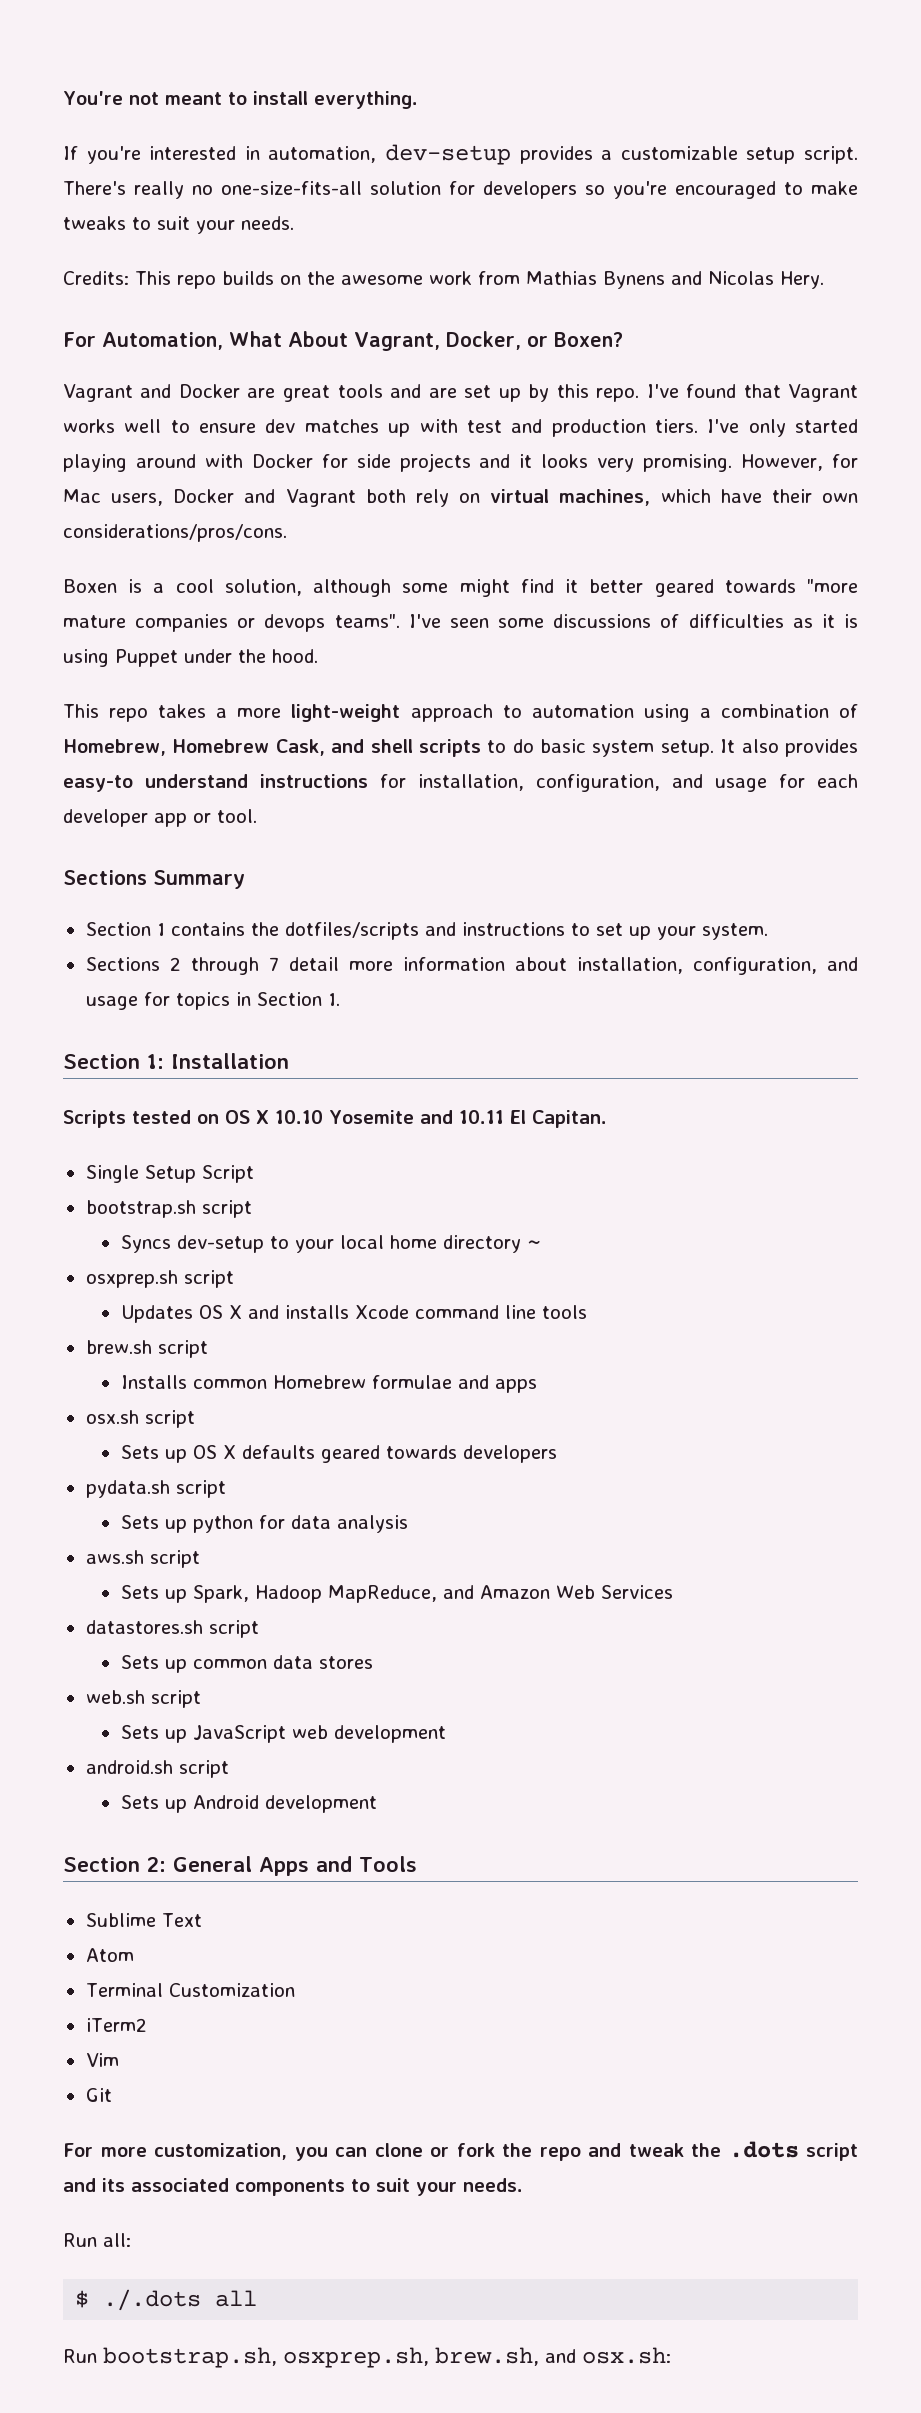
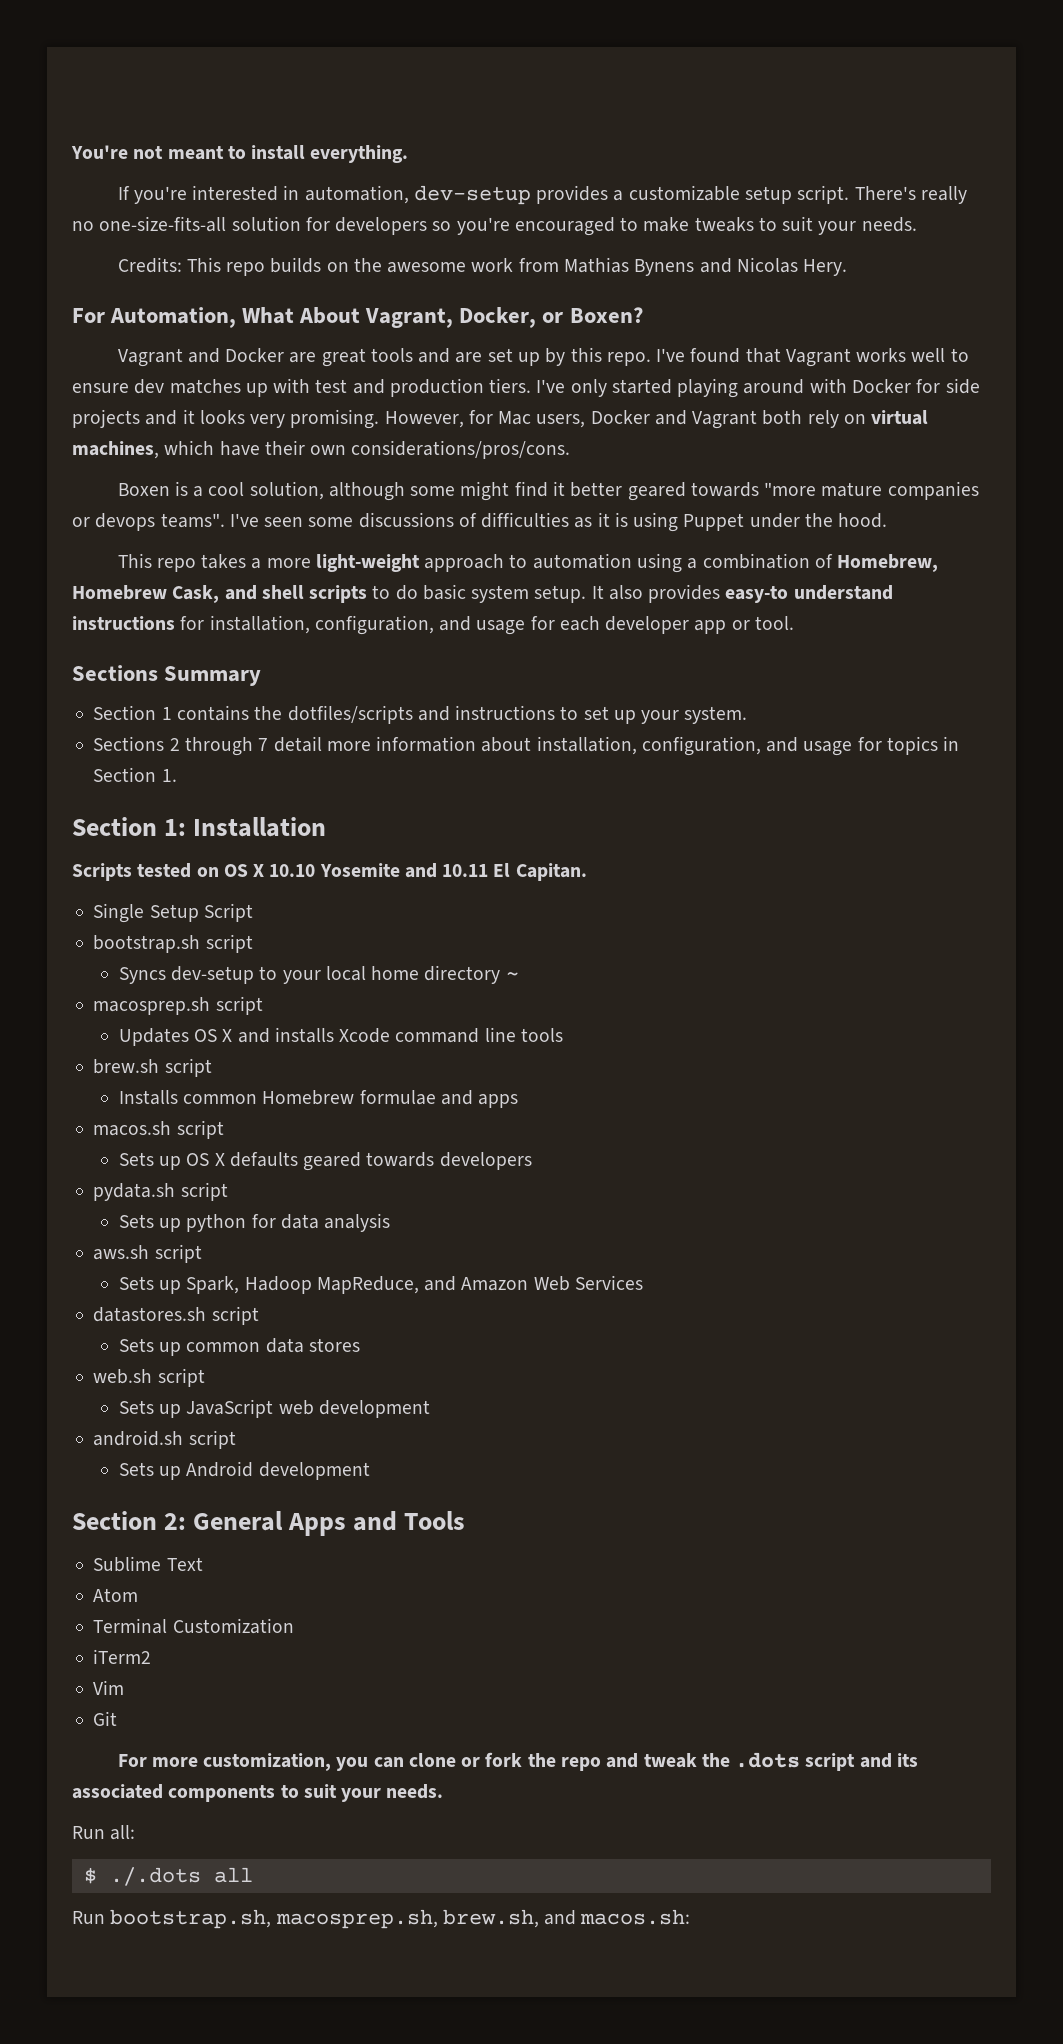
[85,1270,178,1288] osxprep.sh -> [93,997,211,1015] macosprep.sh
[85,1410,139,1424] osx.sh -> [93,1121,172,1136] macos.sh
[283,2347,429,2368] osxprep.sh, -> [275,1909,438,1929] macosprep.sh,
[582,2347,671,2364] osx.sh: -> [580,1909,691,1925] macos.sh:

